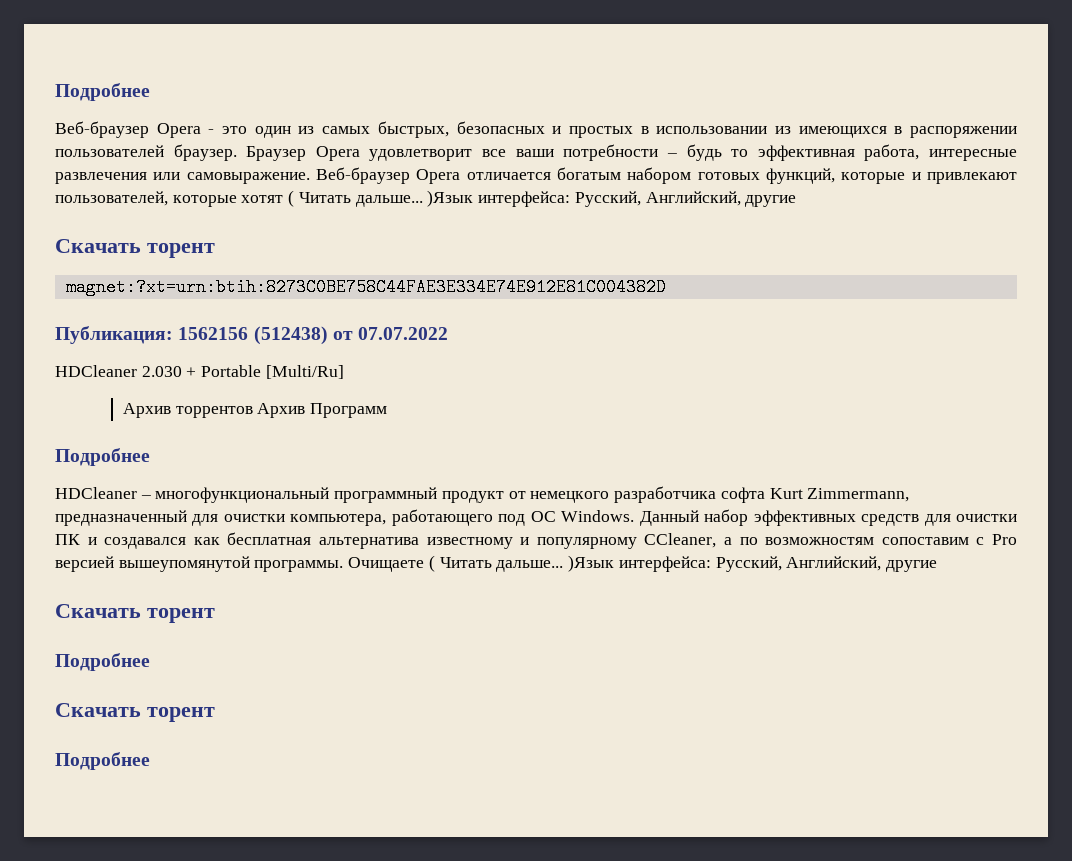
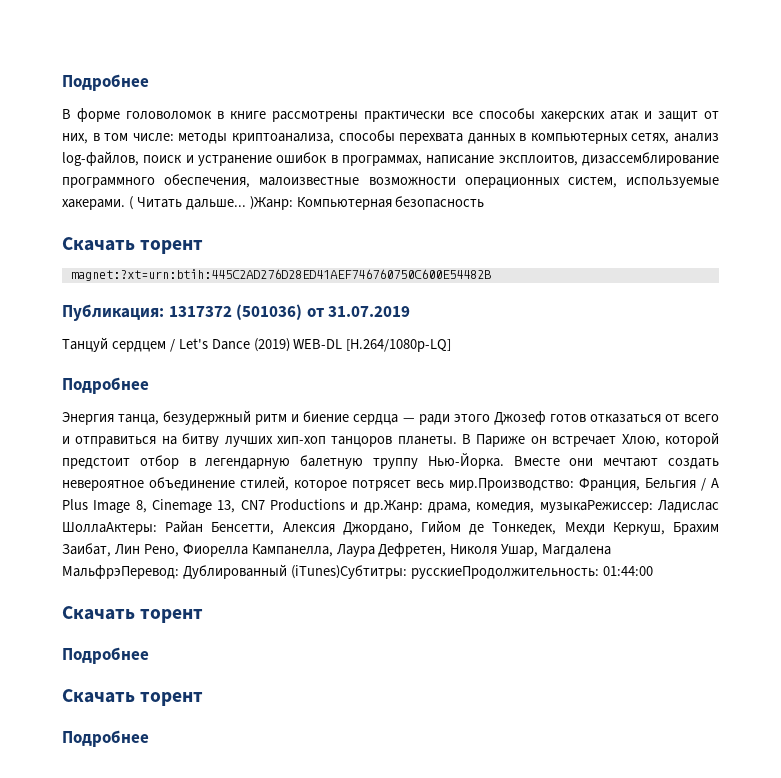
[55,83,150,101] [55,121,1017,138] [55,144,1018,161] [55,167,1018,184] [55,190,797,207] [55,239,215,258] [65,278,666,296] Подробнее // Веб-браузер Opera - это один из самых быстрых, безопасных и простых в использовании из имеющихся в распоряжении пользователей браузер. Браузер Opera удовлетворит все ваши потребности – будь то эффективная работа, интересные развлечения или самовыражение. Веб-браузер Opera отличается богатым набором готовых функций, которые и привлекают пользователей, которые хотят ( Читать дальше... )Язык интерфейса: Русский, Английский, другие // Скачать торент // magnet:?xt=urn:btih:8273C0BE758C44FAE3E334E74E912E81C004382D -> [62,74,149,91] [62,108,720,122] [62,130,719,144] [62,151,719,166] [62,174,719,188] [62,196,485,210] [62,237,204,254] [70,269,491,281] Подробнее // В форме головоломок в книге рассмотрены практически все способы хакерских атак и защит от них, в том числе: методы криптоанализа, способы перехвата данных в компьютерных сетях, анализ log-файлов, поиск и устранение ошибок в программах, написание эксплоитов, дизассемблирование программного обеспечения, малоизвестные возможности операционных систем, используемые хакерами. ( Читать дальше... )Жанр: Компьютерная безопасность // Скачать торент // magnet:?xt=urn:btih:445C2AD276D28ED41AEF746760750C600E54482B
[178,326,449,345] [55,365,344,379] [122,403,387,418] [55,448,150,466] [55,486,910,503] [55,509,1017,526] [55,532,1018,549] [55,555,937,572] 1562156 (512438) от 07.07.2022 // HDCleaner 2.030 + Portable [Multi/Ru] // Архив торрентов Архив Программ // Подробнее // HDCleaner – многофункциональный программный продукт от немецкого разработчика софта Kurt Zimmermann, предназначенный для очистки компьютера, работающего под ОС Windows. Данный набор эффективных средств для очистки ПК и создавался как бесплатная альтернатива известному и популярному CCleaner, а по возможностям сопоставим с Pro версией вышеупомянутой программы. Очищаете ( Читать дальше... )Язык интерфейса: Русский, Английский, другие -> [168,304,411,320] [62,337,452,352] [62,377,149,394] [62,410,719,425] [62,432,719,447] [62,453,719,469] [62,476,719,491] [62,499,719,513] [62,520,719,535] [62,543,612,557] [62,564,653,579] 1317372 (501036) от 31.07.2019 // Танцуй сердцем / Let's Dance (2019) WEB-DL [H.264/1080p-LQ] // Подробнее // Энергия танца, безудержный ритм и биение сердца — ради этого Джозеф готов отказаться от всего и отправиться на битву лучших хип-хоп танцоров планеты. В Париже он встречает Хлою, которой предстоит отбор в легендарную балетную труппу Нью-Йорка. Вместе они мечтают создать невероятное объединение стилей, которое потрясет весь мир.Производство: Франция, Бельгия / A Plus Image 8, Cinemage 13, CN7 Productions и др.Жанр: драма, комедия, музыкаРежиссер: Ладислас ШоллаАктеры: Райан Бенсетти, Алексия Джордано, Гийом де Тонкедек, Мехди Керкуш, Брахим Заибат, Лин Рено, Фиорелла Кампанелла, Лаура Дефретен, Николя Ушар, Магдалена МальфрэПеревод: Дублированный (iTunes)Субтитры: русскиеПродолжительность: 01:44:00

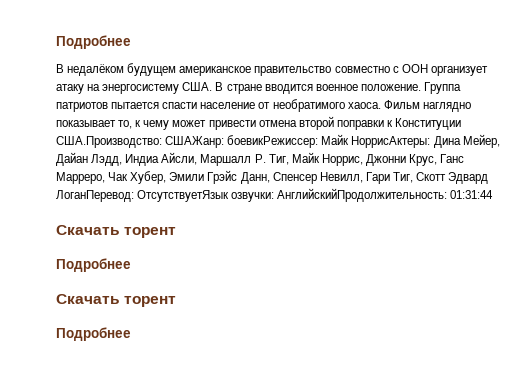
[77,108,720,122] [62,130,719,144] [62,151,719,166] [62,174,719,188] [62,196,485,210] [62,237,204,254] [70,269,491,281] [62,304,411,321] [62,337,452,352] [62,377,149,394] [62,410,719,425] [62,432,719,447] [62,453,719,469] [62,476,719,491] [62,499,719,513] [62,520,719,535] [62,543,612,557] [62,564,653,579] форме головоломок в книге рассмотрены практически все способы хакерских атак и защит от них, в том числе: методы криптоанализа, способы перехвата данных в компьютерных сетях, анализ log-файлов, поиск и устранение ошибок в программах, написание эксплоитов, дизассемблирование программного обеспечения, малоизвестные возможности операционных систем, используемые хакерами. ( Читать дальше... )Жанр: Компьютерная безопасность // Скачать торент // magnet:?xt=urn:btih:445C2AD276D28ED41AEF746760750C600E54482B // Публикация: 1317372 (501036) от 31.07.2019 // Танцуй сердцем / Let's Dance (2019) WEB-DL [H.264/1080p-LQ] // Подробнее // Энергия танца, безудержный ритм и биение сердца — ради этого Джозеф готов отказаться от всего и отправиться на битву лучших хип-хоп танцоров планеты. В Париже он встречает Хлою, которой предстоит отбор в легендарную балетную труппу Нью-Йорка. Вместе они мечтают создать невероятное объединение стилей, которое потрясет весь мир.Производство: Франция, Бельгия / A Plus Image 8, Cinemage 13, CN7 Productions и др.Жанр: драма, комедия, музыкаРежиссер: Ладислас ШоллаАктеры: Райан Бенсетти, Алексия Джордано, Гийом де Тонкедек, Мехди Керкуш, Брахим Заибат, Лин Рено, Фиорелла Кампанелла, Лаура Дефретен, Николя Ушар, Магдалена МальфрэПеревод: Дублированный (iTunes)Субтитры: русскиеПродолжительность: 01:44:00 -> [67,63,488,76] [56,82,461,94] [56,99,471,112] [56,116,462,130] [56,134,500,148] [56,152,465,166] [56,170,489,184] [56,188,494,202] недалёком будущем американское правительство совместно с ООН организует атаку на энергосистему США. В стране вводится военное положение. Группа патриотов пытается спасти население от необратимого хаоса. Фильм наглядно показывает то, к чему может привести отмена второй поправки к Конституции США.Производство: СШАЖанр: боевикРежиссер: Майк НоррисАктеры: Дина Мейер, Дайан Лэдд, Индиа Айсли, Маршалл Р. Тиг, Майк Норрис, Джонни Крус, Ганс Марреро, Чак Хубер, Эмили Грэйс Данн, Спенсер Невилл, Гари Тиг, Скотт Эдвард ЛоганПеревод: ОтсутствуетЯзык озвучки: АнглийскийПродолжительность: 01:31:44

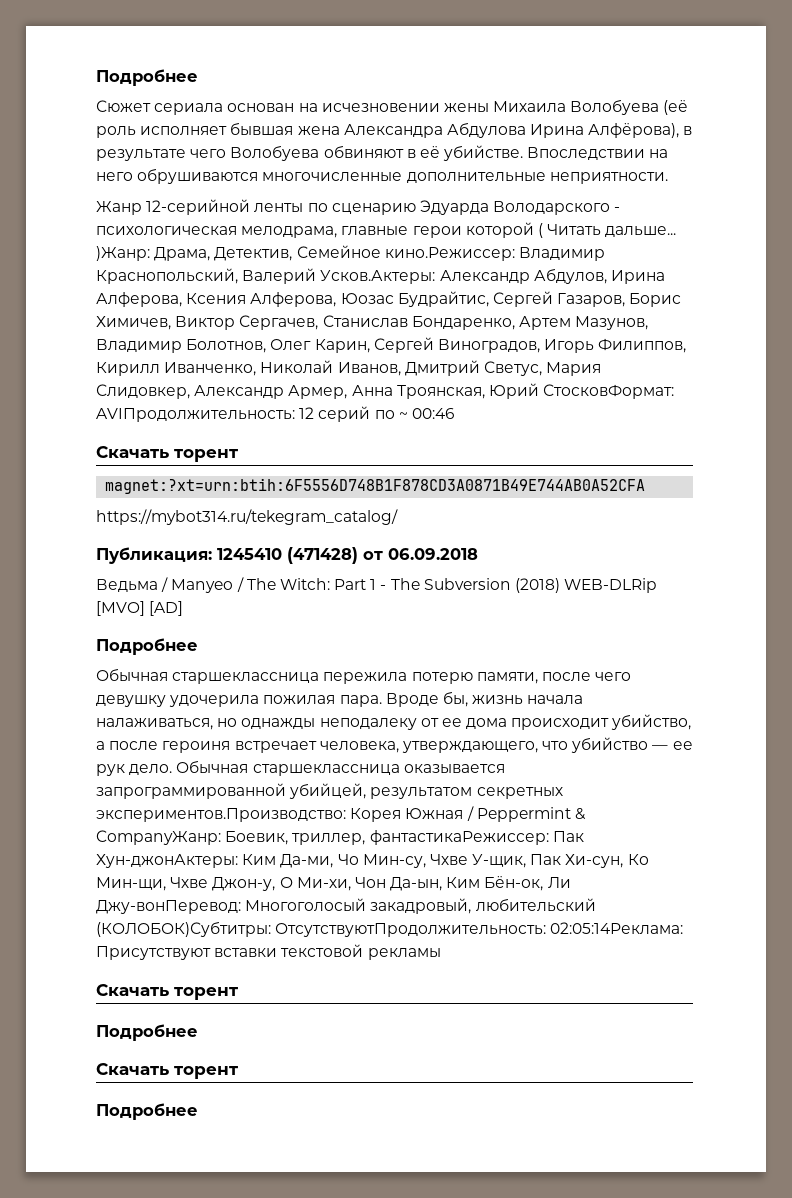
[56,35,131,49] [56,63,488,76] [56,82,461,94] [56,99,471,112] [56,116,462,130] [56,134,500,148] [56,152,465,166] [56,170,489,184] [56,188,494,202] Подробнее // В недалёком будущем американское правительство совместно с ООН организует атаку на энергосистему США. В стране вводится военное положение. Группа патриотов пытается спасти население от необратимого хаоса. Фильм наглядно показывает то, к чему может привести отмена второй поправки к Конституции США.Производство: СШАЖанр: боевикРежиссер: Майк НоррисАктеры: Дина Мейер, Дайан Лэдд, Индиа Айсли, Маршалл Р. Тиг, Майк Норрис, Джонни Крус, Ганс Марреро, Чак Хубер, Эмили Грэйс Данн, Спенсер Невилл, Гари Тиг, Скотт Эдвард ЛоганПеревод: ОтсутствуетЯзык озвучки: АнглийскийПродолжительность: 01:31:44 -> [96,69,198,86] [96,99,689,115] [96,122,693,138] [96,145,669,161] [96,168,668,184] [96,199,621,215] [96,222,677,238] [96,245,605,261] [96,268,665,284] [96,291,682,307] [96,315,649,330] [96,337,687,353] [96,360,602,376] [96,383,675,399] [96,406,454,422] [96,446,238,462] [105,478,646,494] [96,509,398,525] [96,547,478,564] [96,577,658,593] [96,601,184,616] [96,638,198,655] [96,668,632,684] [96,691,584,707] [96,714,692,730] [96,737,693,753] [96,760,505,776] [96,783,563,799] [96,806,586,822] [96,830,584,845] [96,854,649,868] [96,876,571,891] [96,898,596,914] [96,921,684,937] [96,944,441,960] Подробнее // Сюжет сериала основан на исчезновении жены Михаила Волобуева (её роль исполняет бывшая жена Александра Абдулова Ирина Алфёрова), в результате чего Волобуева обвиняют в её убийстве. Впоследствии на него обрушиваются многочисленные дополнительные неприятности. // Жанр 12-серийной ленты по сценарию Эдуарда Володарского - психологическая мелодрама, главные герои которой ( Читать дальше... )Жанр: Драма, Детектив, Семейное кино.Режиссер: Владимир Краснопольский, Валерий Усков.Актеры: Александр Абдулов, Ирина Алферова, Ксения Алферова, Юозас Будрайтис, Сергей Газаров, Борис Химичев, Виктор Сергачев, Станислав Бондаренко, Артем Мазунов, Владимир Болотнов, Олег Карин, Сергей Виноградов, Игорь Филиппов, Кирилл Иванченко, Николай Иванов, Дмитрий Светус, Мария Слидовкер, Александр Армер, Анна Троянская, Юрий СтосковФормат: AVIПродолжительность: 12 серий по ~ 00:46 // Скачать торент // magnet:?xt=urn:btih:6F5556D748B1F878CD3A0871B49E744AB0A52CFA // https://mybot314.ru/tekegram_catalog/ // Публикация: 1245410 (471428) от 06.09.2018 // Ведьма / Manyeo / The Witch: Part 1 - The Subversion (2018) WEB-DLRip [MVO] [AD] // Подробнее // Обычная старшеклассница пережила потерю памяти, после чего девушку удочерила пожилая пара. Вроде бы, жизнь начала налаживаться, но однажды неподалеку от ее дома происходит убийство, а после героиня встречает человека, утверждающего, что убийство — ее рук дело. Обычная старшеклассница оказывается запрограммированной убийцей, результатом секретных экспериментов.Производство: Корея Южная / Peppermint & CompanyЖанр: Боевик, триллер, фантастикаРежиссер: Пак Хун-джонАктеры: Ким Да-ми, Чо Мин-су, Чхве У-щик, Пак Хи-сун, Ко Мин-щи, Чхве Джон-у, О Ми-хи, Чон Да-ын, Ким Бён-ок, Ли Джу-вонПеревод: Многоголосый закадровый, любительский (КОЛОБОК)Субтитры: ОтсутствуютПродолжительность: 02:05:14Реклама: Присутствуют вставки текстовой рекламы

